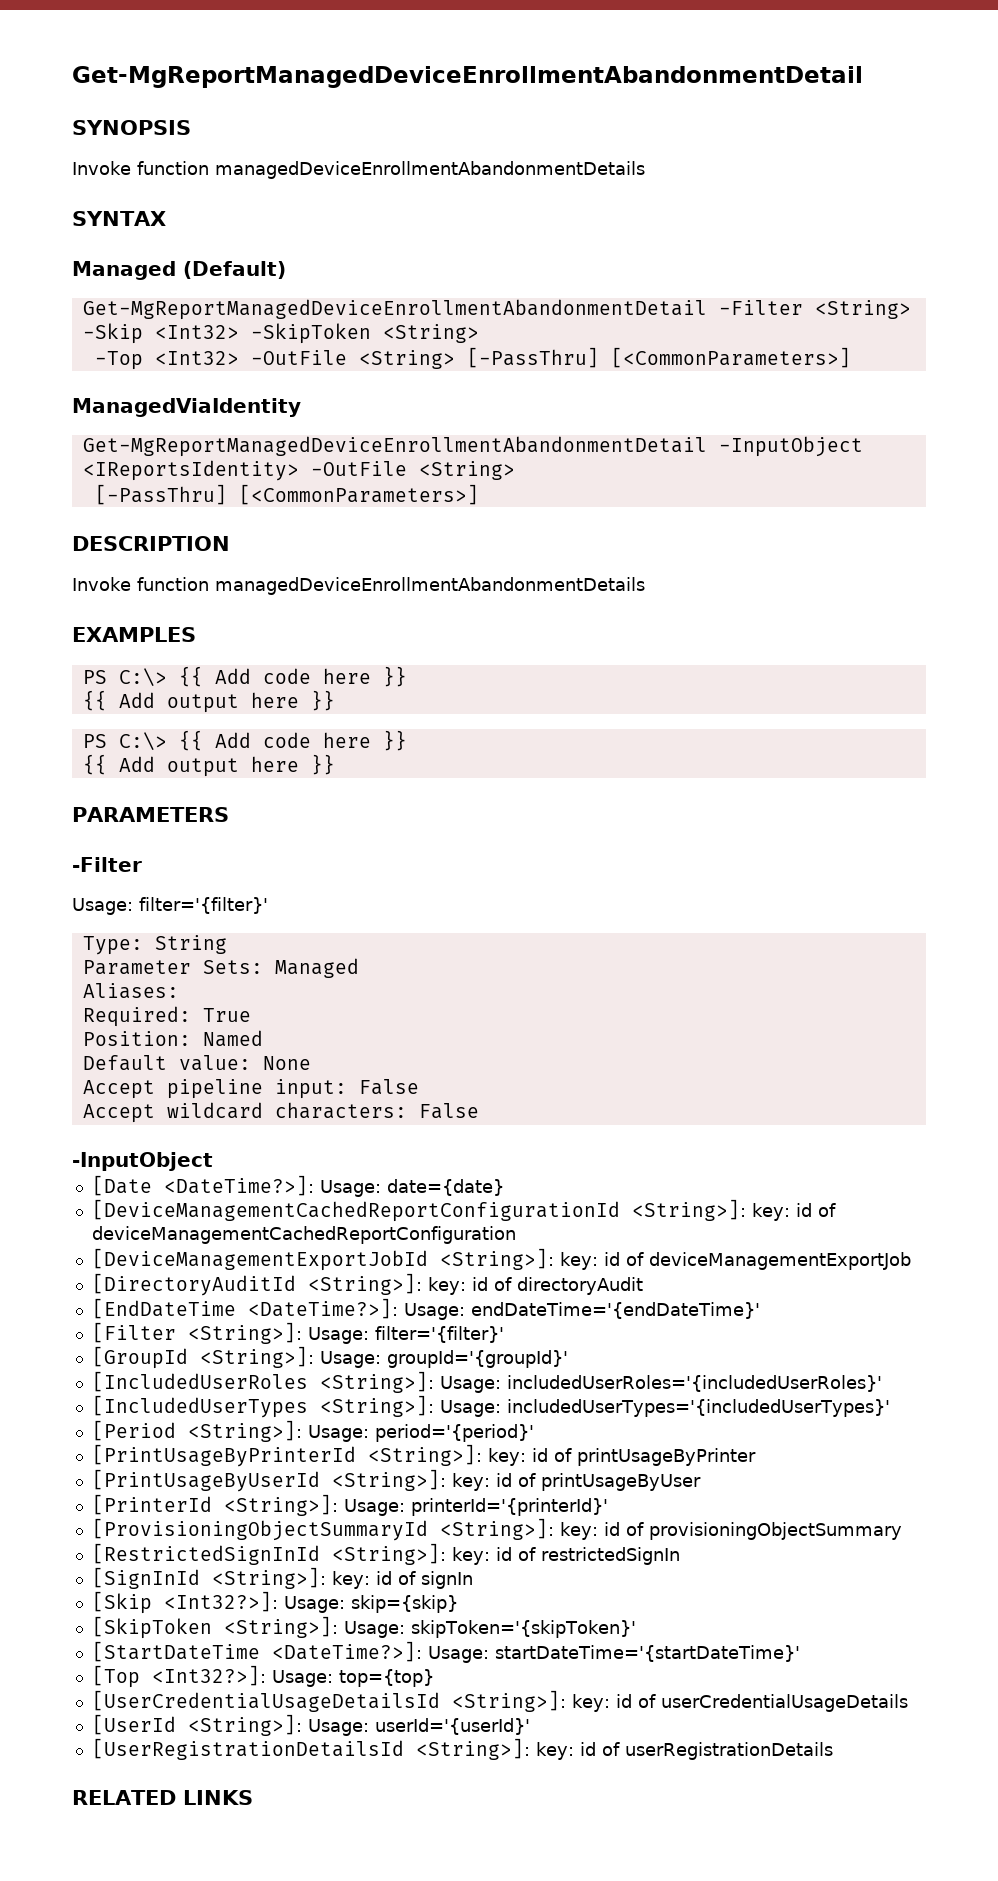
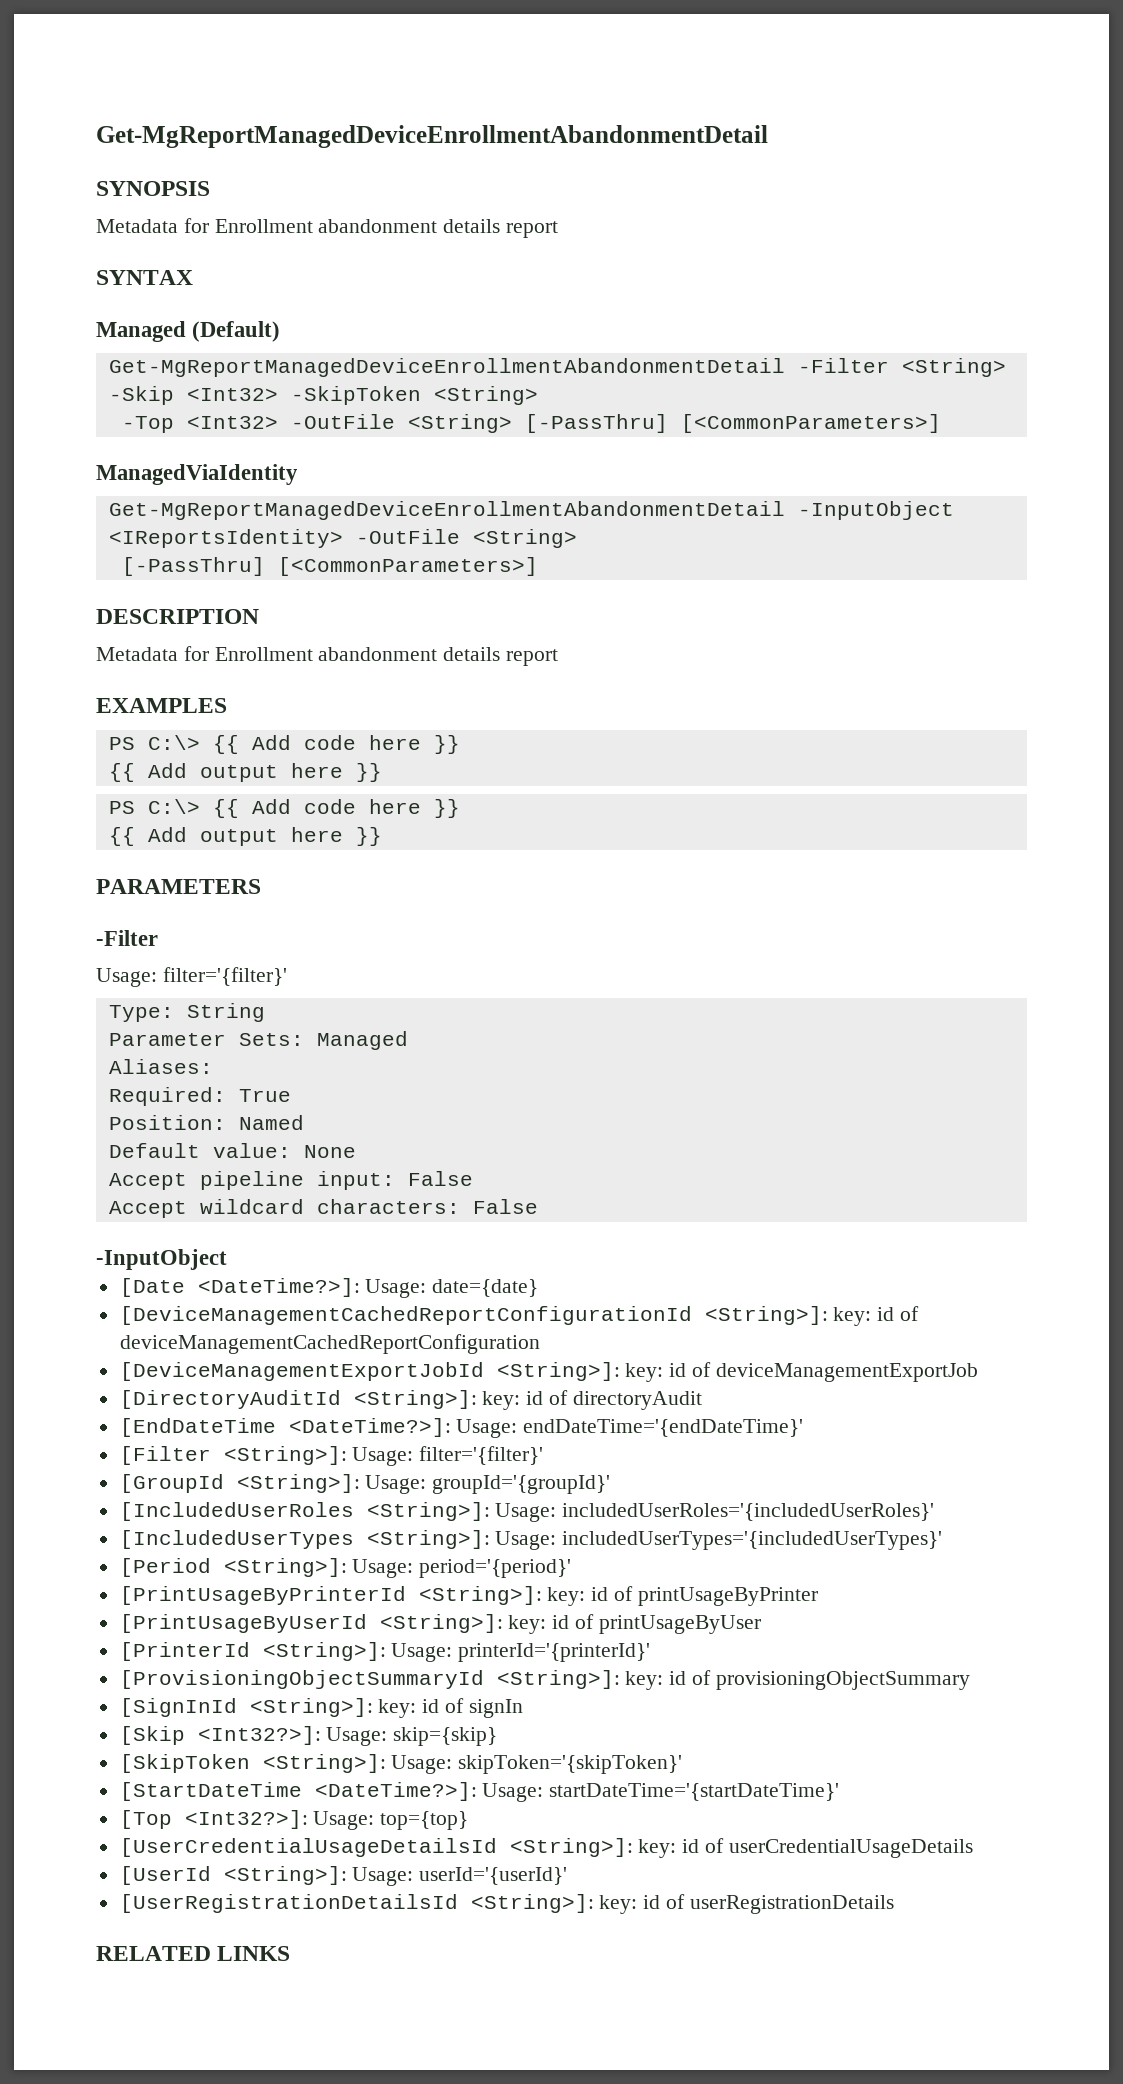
[72,161,645,179] Invoke function managedDeviceEnrollmentAbandonmentDetails -> [96,218,559,238] Metadata for Enrollment abandonment details report
[72,577,645,595] Invoke function managedDeviceEnrollmentAbandonmentDetails -> [96,646,559,666] Metadata for Enrollment abandonment details report
[91,1543,680,1565] // [RestrictedSignInId <String>]: key: id of restrictedSignIn -> (970, 1680) none

